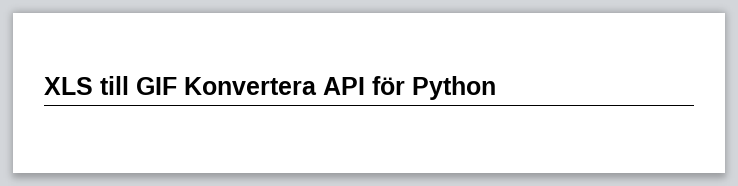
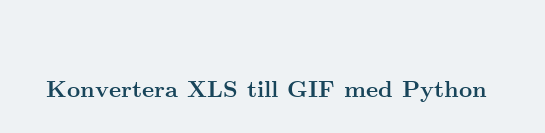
(44, 86) none -> [46,81,178,97] Konvertera
[184,76,405,95] Konvertera API för -> [344,81,393,97] med

